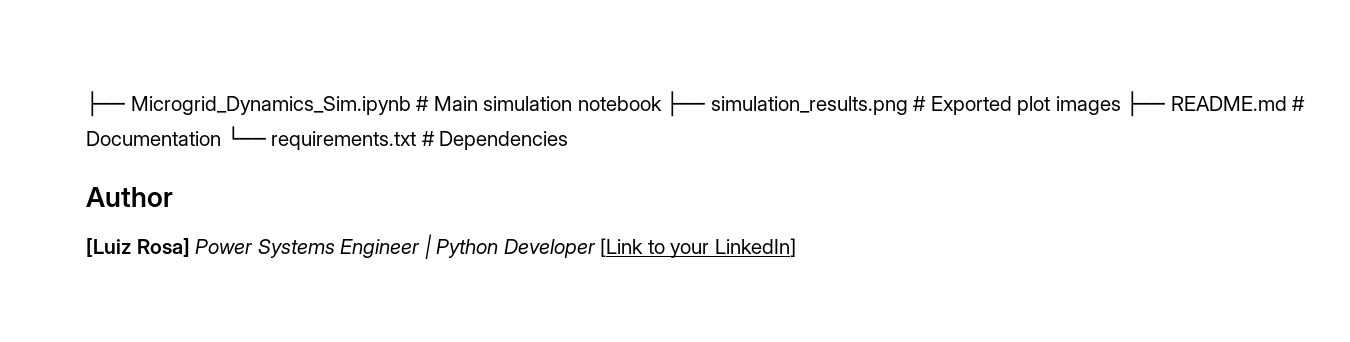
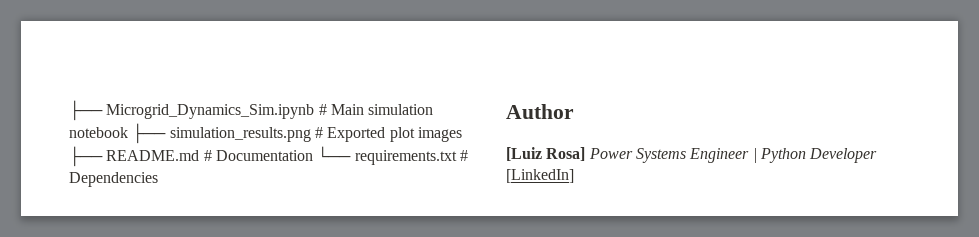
[600,238,796,258] [Link to your LinkedIn] -> [506,169,574,183] [LinkedIn]

